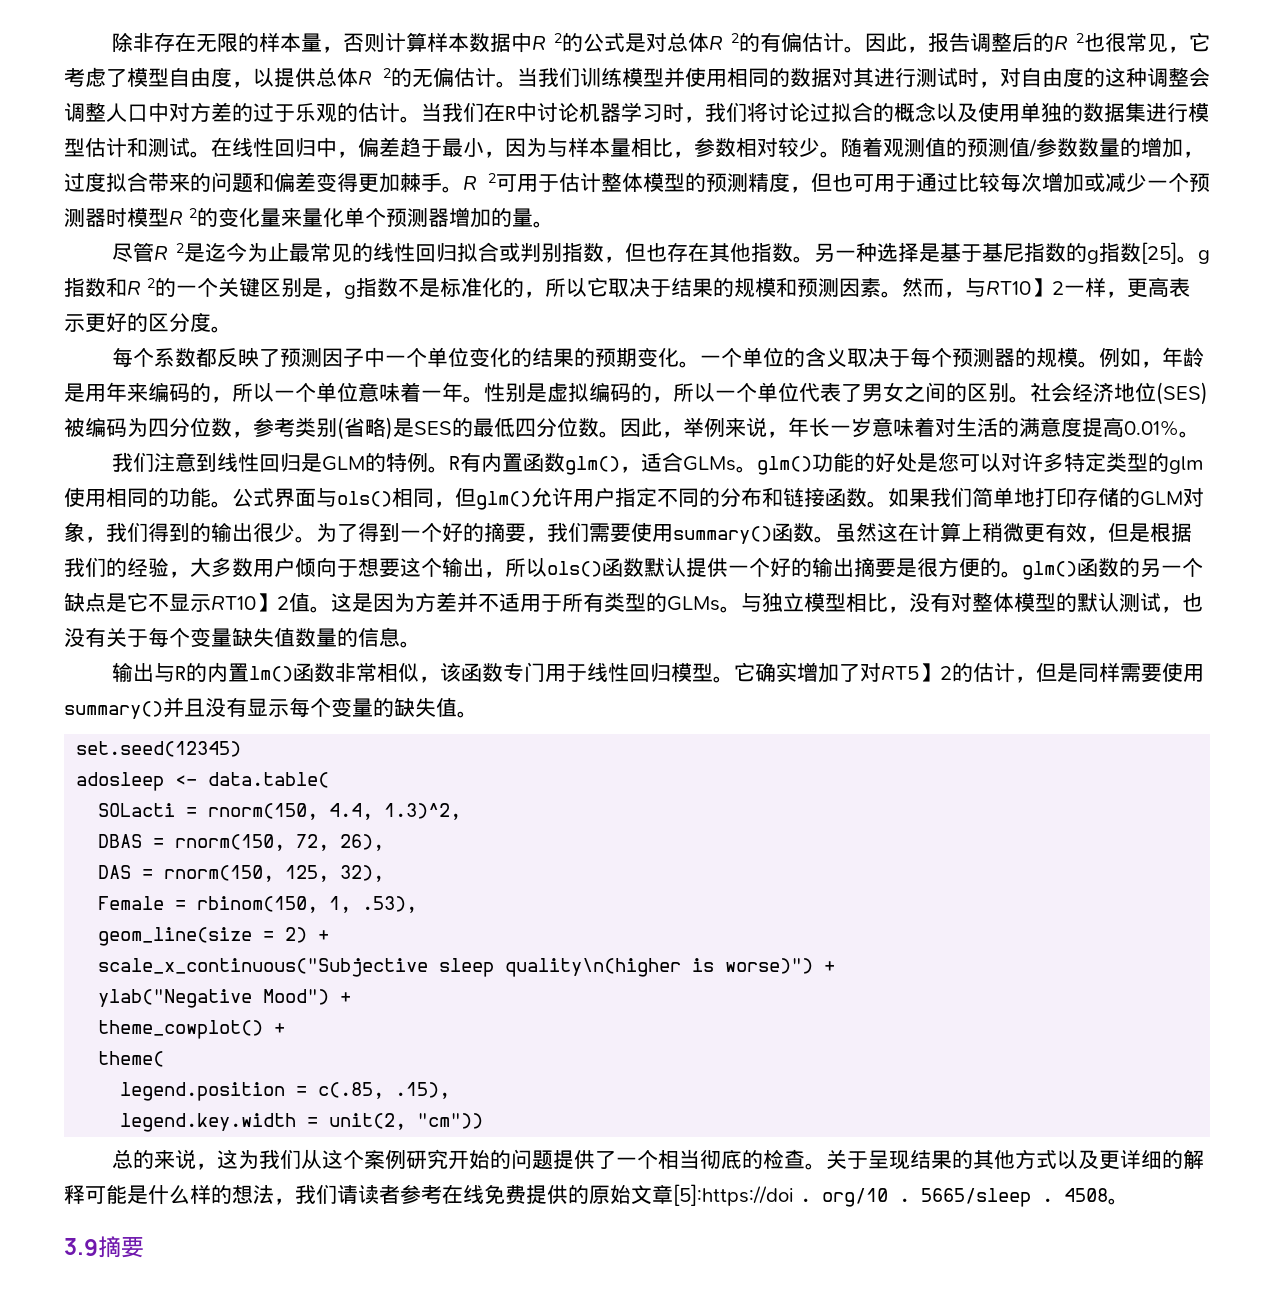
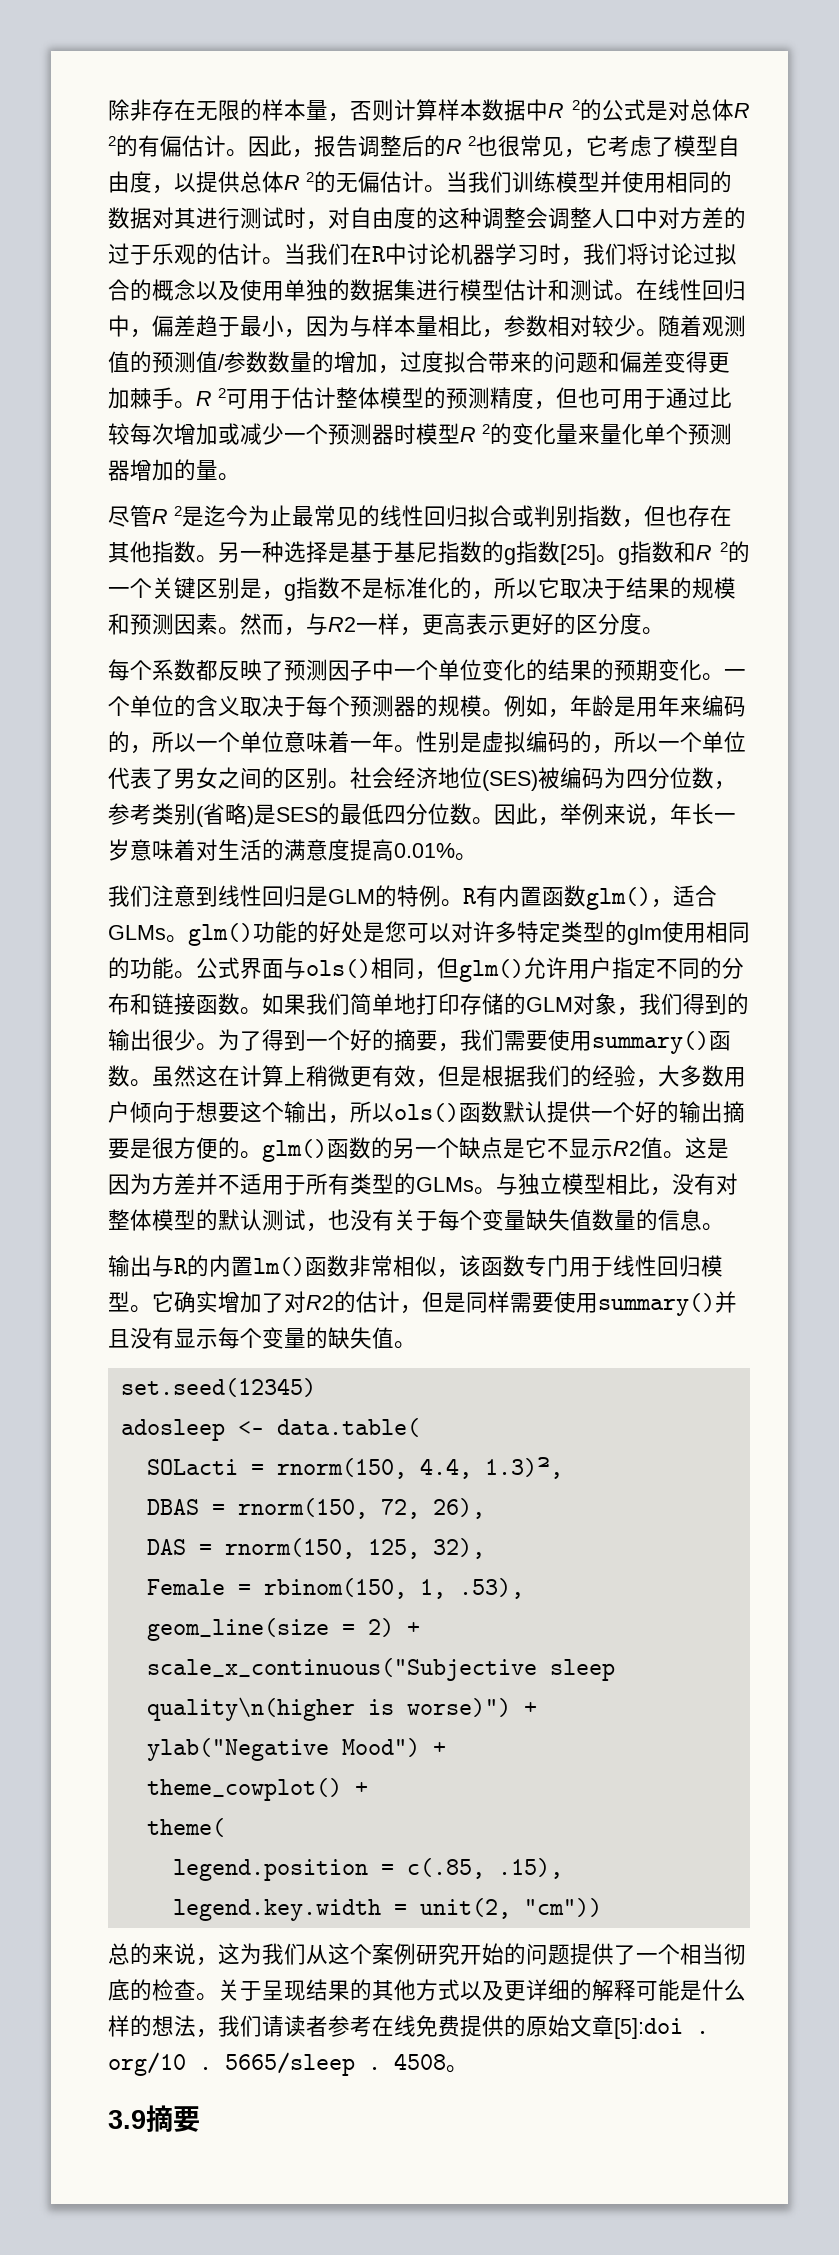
[985,278,1064,297] RT10】2 -> [328,617,356,632] R2
[211,593,289,612] RT10】2 -> [613,1141,641,1156] R2
[880,663,952,682] RT5】2 -> [306,1295,334,1310] R2
[384,803,462,820] 1.3)^2, -> [484,1457,563,1479] 1.3)²,
[673,1184,794,1206] [5]:https://doi -> [614,2018,683,2039] [5]:doi

